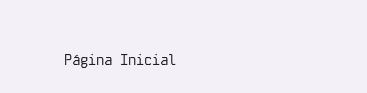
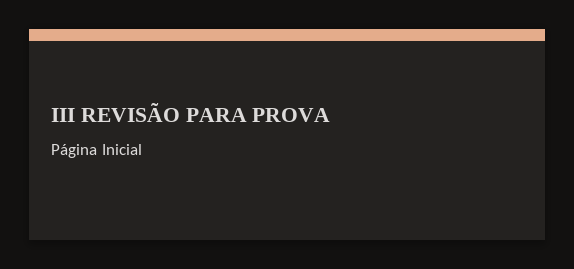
(64, 61) none -> [51,103,331,122] III REVISÃO PARA PROVA //

